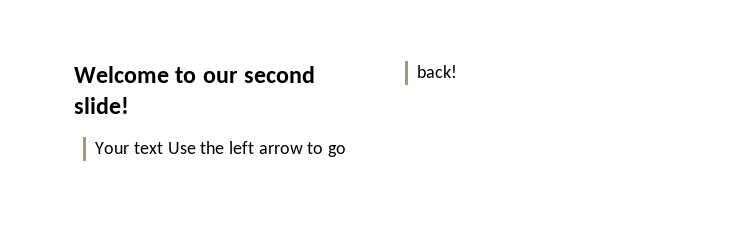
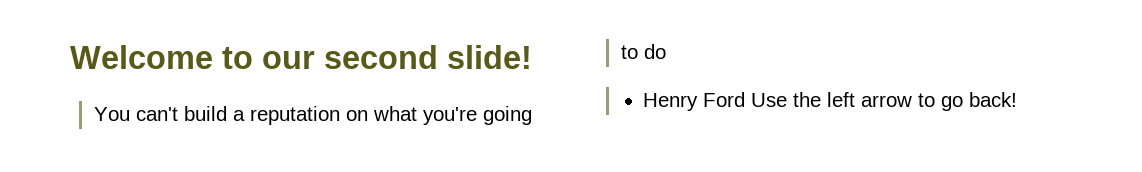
[95,142,163,154] Your text -> [93,106,532,125] [620,44,666,59] [643,92,746,111] You can't build a reputation on what you're going to do // Henry Ford

